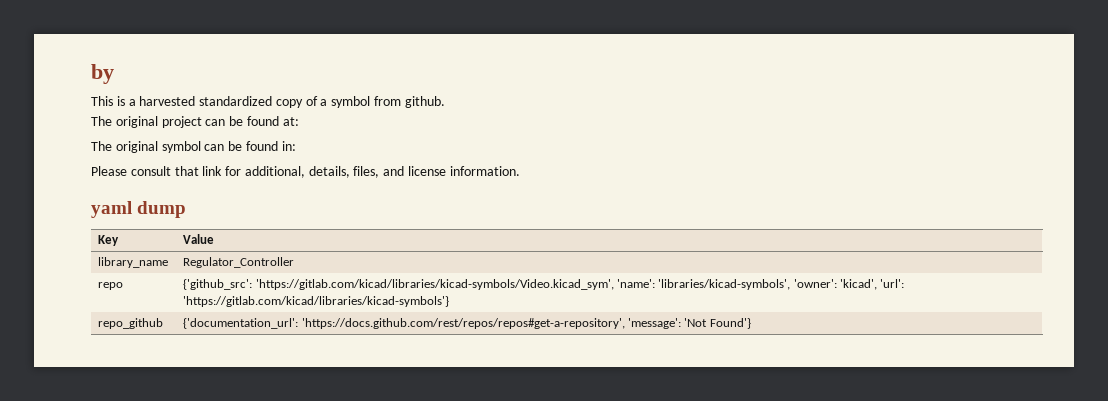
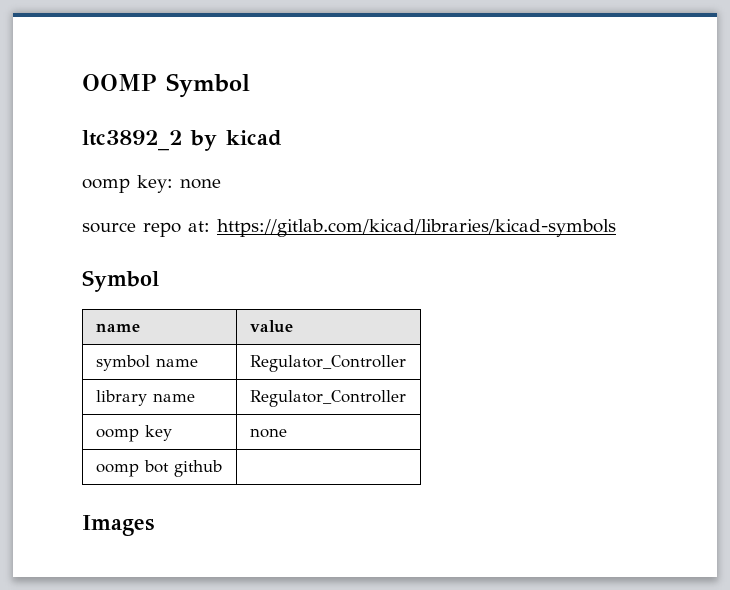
[91,64,114,84] [91,96,445,108] [91,116,299,128] [91,141,296,153] [91,166,520,178] [91,201,187,218] [98,235,120,246] [183,234,215,244] [98,257,169,268] [183,257,295,268] [98,282,124,290] [183,279,905,290] [183,296,450,307] [98,318,164,329] [183,318,751,329] by // This is a harvested standardized copy of a symbol from github. // The original project can be found at: // The original symbol can be found in: // Please consult that link for additional, details, files, and license information. // yaml dump // Key | Value // library_name | Regulator_Controller // repo | {'github_src': 'https://gitlab.com/kicad/libraries/kicad-symbols/Video.kicad_sym', 'name': 'libraries/kicad-symbols', 'owner': 'kicad', 'url': 'https://gitlab.com/kicad/libraries/kicad-symbols'} // repo_github | {'documentation_url': 'https://docs.github.com/rest/repos/repos#get-a-repository', 'message': 'Not Found'} -> [82,73,250,98] [82,130,282,151] [82,175,221,193] [82,219,616,237] [82,270,159,292] [95,323,140,332] [249,320,293,333] [95,355,198,371] [249,355,406,372] [95,390,195,406] [249,390,406,407] [95,425,172,442] [249,428,287,438] [95,460,222,477] [82,515,154,536] OOMP Symbol // ltc3892_2 by kicad // oomp key: none // source repo at: https://gitlab.com/kicad/libraries/kicad-symbols // Symbol // name | value // symbol name | Regulator_Controller // library name | Regulator_Controller // oomp key | none // oomp bot github | // Images

